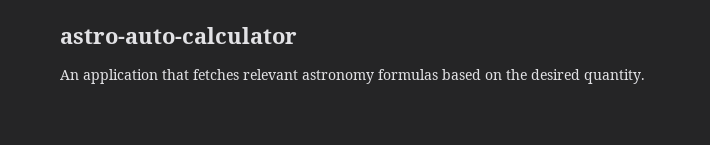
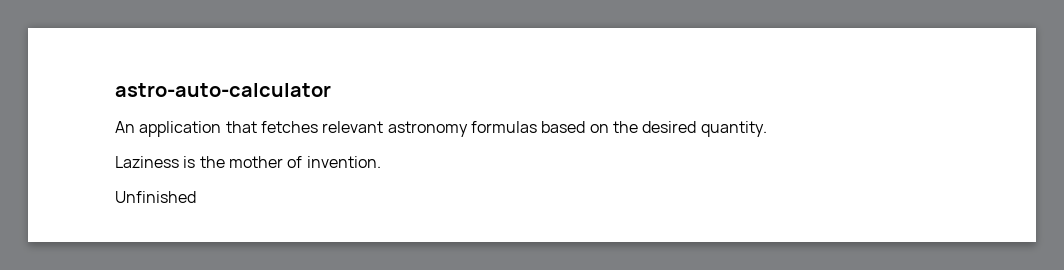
(645, 76) none -> [115,156,381,168] [115,191,196,203] // Laziness is the mother of invention. // Unfinished

